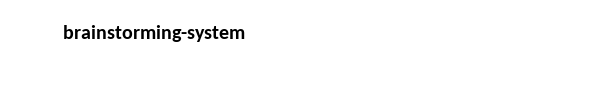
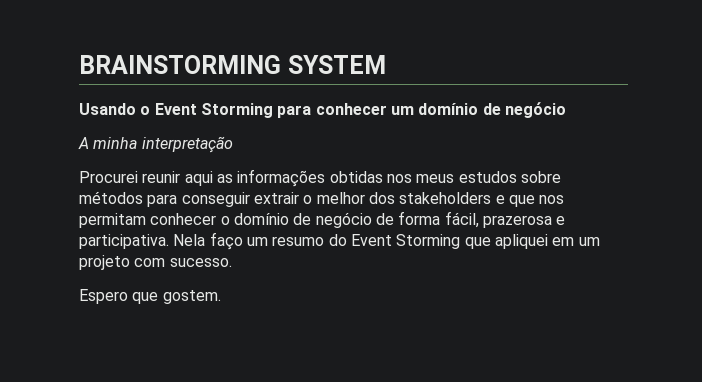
[63,25,245,42] brainstorming-system -> [79,55,386,74] [79,102,566,118] [78,136,233,153] [79,169,561,187] [79,191,565,207] [79,211,566,228] [79,232,600,250] [79,255,232,270] [79,289,221,304] BRAINSTORMING SYSTEM // Usando o Event Storming para conhecer um domínio de negócio // A minha interpretação // Procurei reunir aqui as informações obtidas nos meus estudos sobre métodos para conseguir extrair o melhor dos stakeholders e que nos permitam conhecer o domínio de negócio de forma fácil, prazerosa e participativa. Nela faço um resumo do Event Storming que apliquei em um projeto com sucesso. // Espero que gostem.

